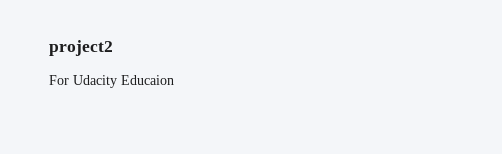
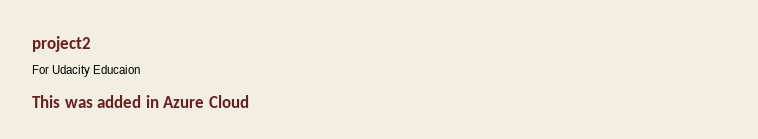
(174, 80) none -> [32,95,249,108] // This was added in Azure Cloud

